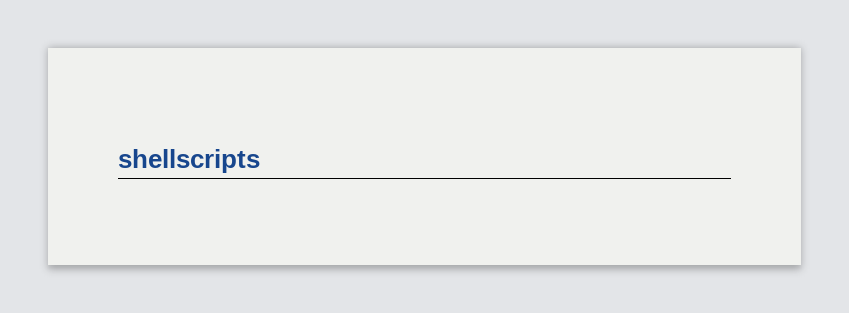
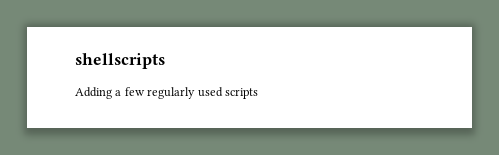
(260, 161) none -> [75,87,258,99] // Adding a few regularly used scripts

